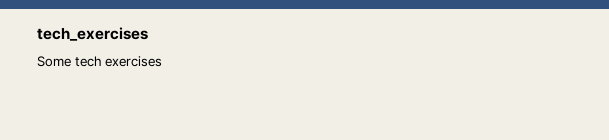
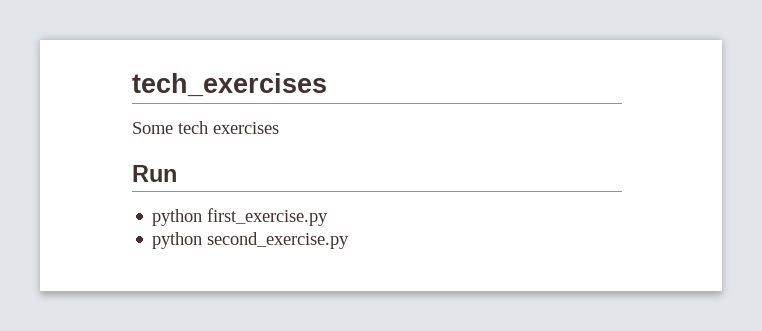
(163, 61) none -> [132,165,177,182] [152,208,329,226] [152,232,350,249] // Run // python first_exercise.py // python second_exercise.py

